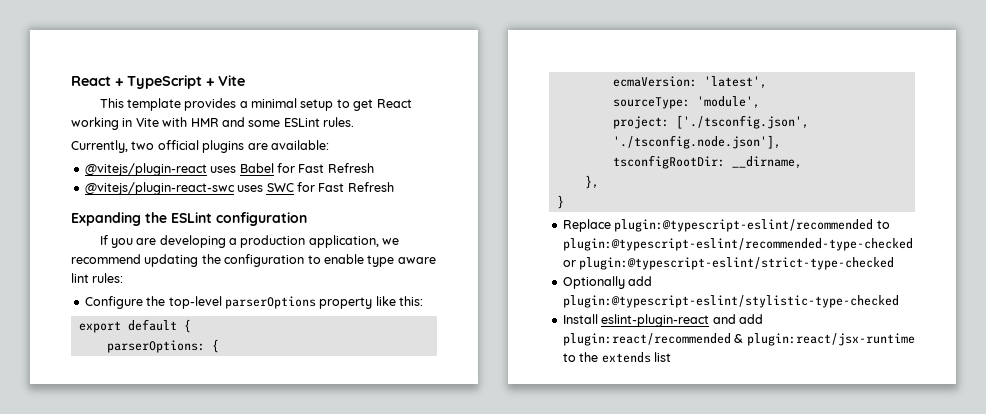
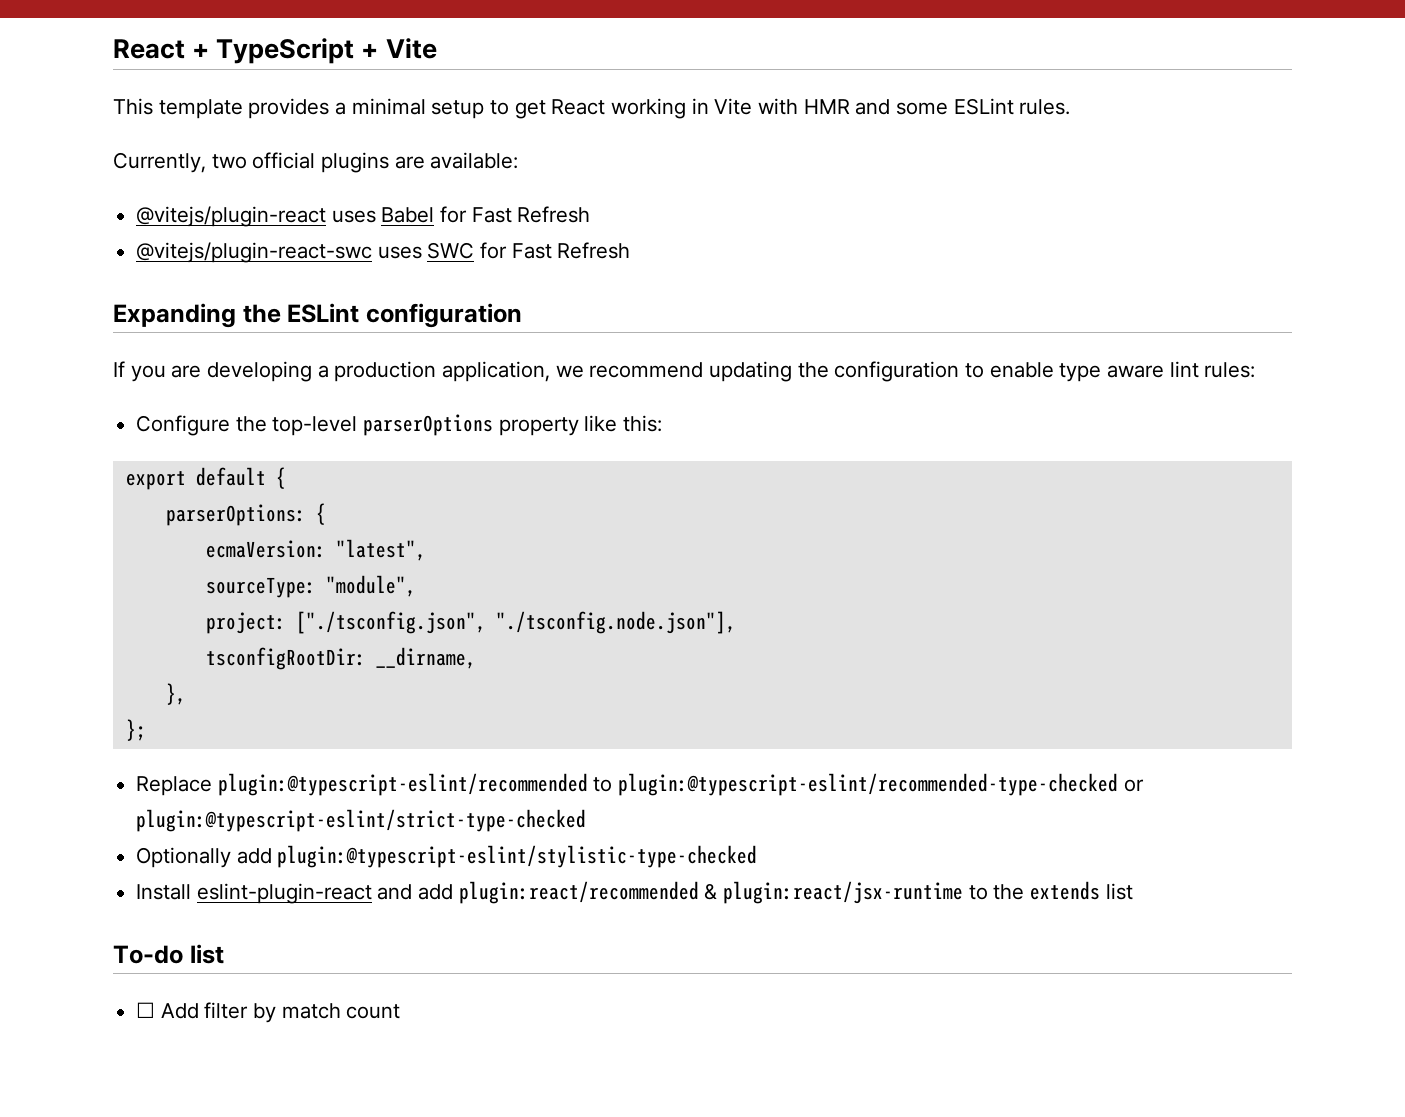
[703,76,767,89] 'latest', -> [335,539,426,561] "latest",
[696,96,760,109] 'module', -> [325,575,416,597] "module",
[675,115,809,129] [612,135,781,149] ['./tsconfig.json', './tsconfig.node.json'], -> [295,611,736,634] ["./tsconfig.json", "./tsconfig.node.json"],
[556,195,564,209] } -> [125,719,146,741] };
(671, 357) none -> [113,944,224,964] [136,1002,401,1023] // To-do list // ☐ Add filter by match count

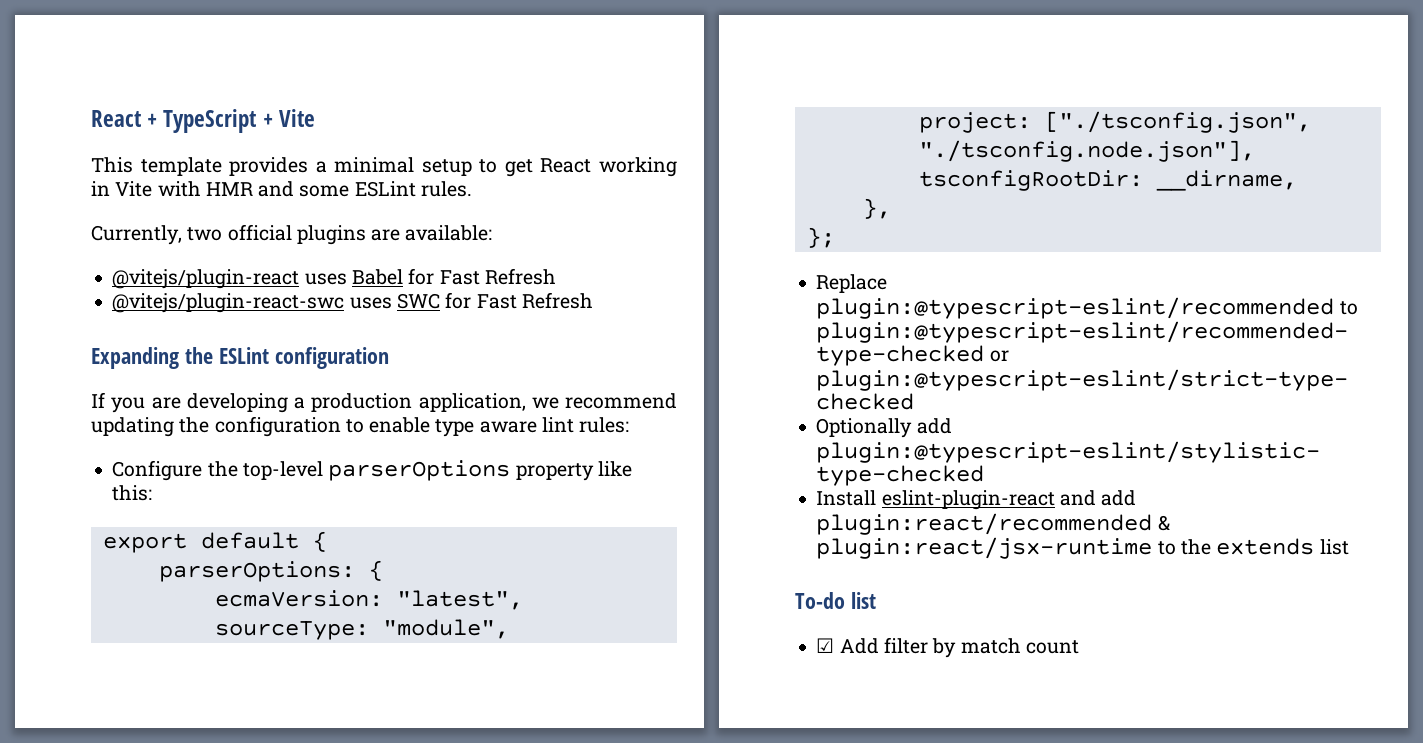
[136,1002,156,1018] ☐ -> [816,638,835,653] ☑

